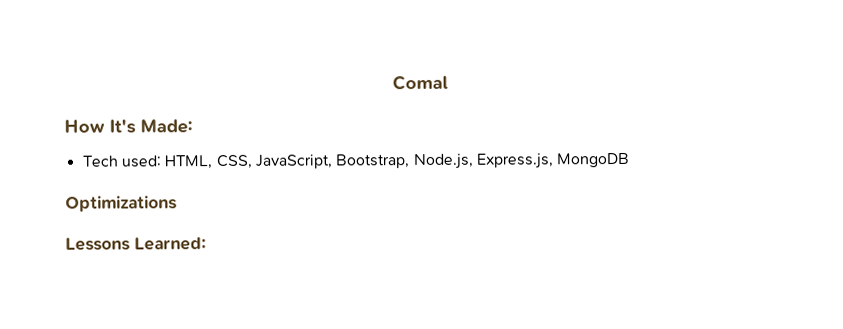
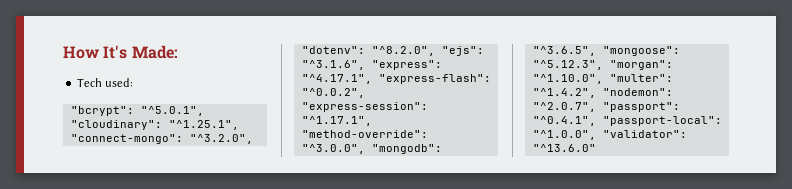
[391,74,448,91] Comal // -> (63, 52) none
[164,152,631,170] [65,195,177,212] [65,237,206,251] HTML, CSS, JavaScript, Bootstrap, Node.js, Express.js, MongoDB // Optimizations // Lessons Learned: -> [70,106,204,116] [70,120,239,130] [70,134,253,144] [301,46,484,56] [301,60,442,70] [301,74,491,84] [301,88,365,98] [301,102,428,112] [301,116,372,126] [301,130,428,138] [301,144,442,154] [532,46,680,56] [532,60,673,70] [532,74,673,84] [532,88,673,98] [532,102,680,112] [532,116,722,126] [532,130,687,140] [532,144,596,152] // "bcrypt": "^5.0.1", "cloudinary": "^1.25.1", "connect-mongo": "^3.2.0", "dotenv": "^8.2.0", "ejs": "^3.1.6", "express": "^4.17.1", "express-flash": "^0.0.2", "express-session": "^1.17.1", "method-override": "^3.0.0", "mongodb": "^3.6.5", "mongoose": "^5.12.3", "morgan": "^1.10.0", "multer": "^1.4.2", "nodemon": "^2.0.7", "passport": "^0.4.1", "passport-local": "^1.0.0", "validator": "^13.6.0"

